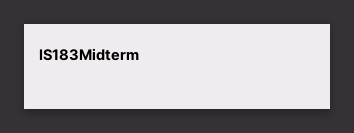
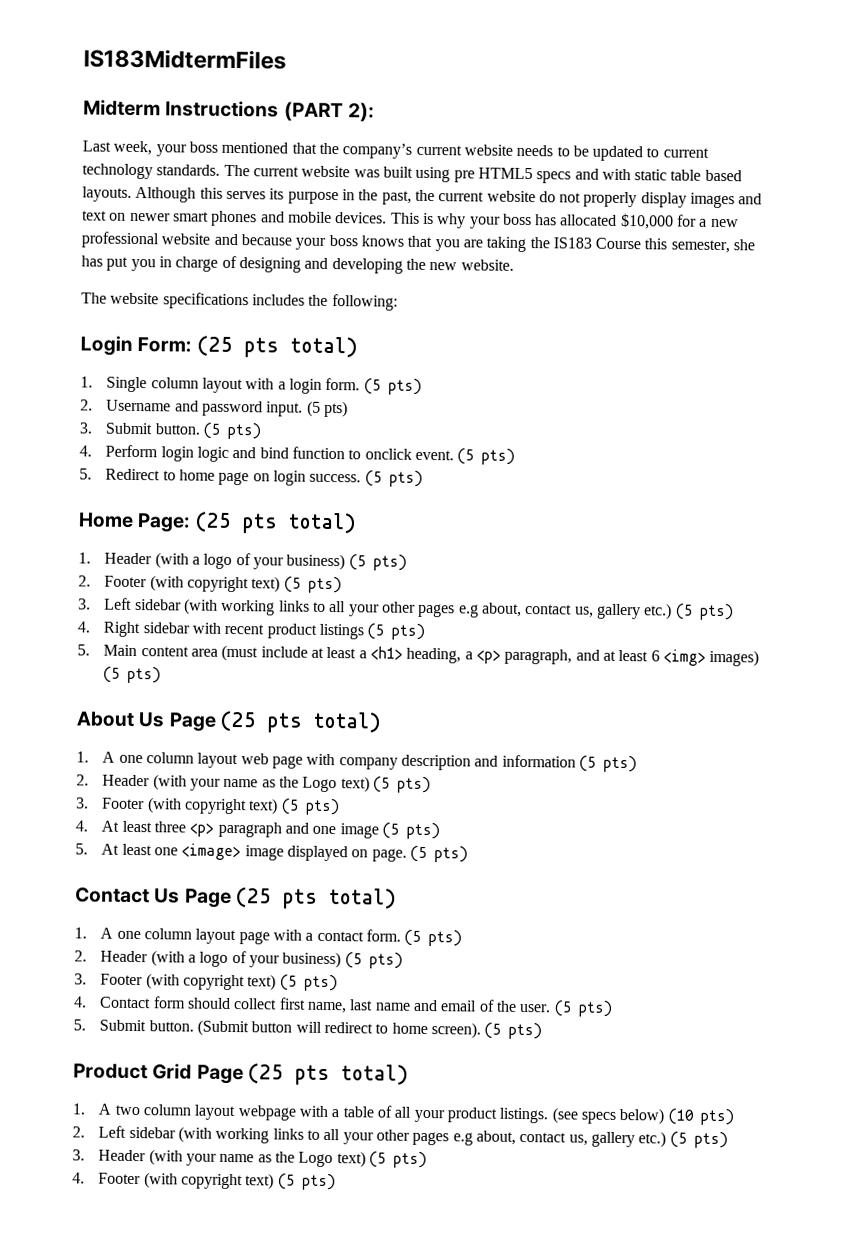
[39,48,139,61] IS183Midterm -> [83,48,286,70] [83,99,375,122] [82,140,709,162] [82,163,742,184] [82,186,763,209] [82,210,739,230] [81,231,756,254] [81,255,514,274] [81,292,398,311] [80,335,358,358] [80,376,422,395] [80,399,348,418] [79,422,263,440] [79,444,516,465] [79,468,423,487] [78,511,357,534] [78,552,407,571] [78,575,342,594] [78,597,734,621] [77,621,426,640] [77,644,760,667] [103,666,162,684] [76,710,382,733] [76,751,637,773] [76,774,431,794] [76,797,340,816] [75,820,440,840] [75,843,468,863] [75,887,397,909] [74,927,463,947] [74,950,403,969] [74,973,338,992] [73,996,613,1017] [73,1019,543,1040] [73,1063,409,1086] [72,1103,734,1126] [72,1125,728,1149] [72,1149,427,1169] [72,1172,336,1191] IS183MidtermFiles // Midterm Instructions (PART 2): // Last week, your boss mentioned that the company’s current website needs to be updated to current technology standards. The current website was built using pre HTML5 specs and with static table based layouts. Although this serves its purpose in the past, the current website do not properly display images and text on newer smart phones and mobile devices. This is why your boss has allocated $10,000 for a new professional website and because your boss knows that you are taking the IS183 Course this semester, she has put you in charge of designing and developing the new website. // The website specifications includes the following: // Login Form: (25 pts total) // 1. Single column layout with a login form. (5 pts) // 2. Username and password input. (5 pts) // 3. Submit button. (5 pts) // 4. Perform login logic and bind function to onclick event. (5 pts) // 5. Redirect to home page on login success. (5 pts) // Home Page: (25 pts total) // 1. Header (with a logo of your business) (5 pts) // 2. Footer (with copyright text) (5 pts) // 3. Left sidebar (with working links to all your other pages e.g about, contact us, gallery etc.) (5 pts) // 4. Right sidebar with recent product listings (5 pts) // 5. Main content area (must include at least a <h1> heading, a <p> paragraph, and at least 6 <img> images) (5 pts) // About Us Page (25 pts total) // 1. A one column layout web page with company description and information (5 pts) // 2. Header (with your name as the Logo text) (5 pts) // 3. Footer (with copyright text) (5 pts) // 4. At least three <p> paragraph and one image (5 pts) // 5. At least one <image> image displayed on page. (5 pts) // Contact Us Page (25 pts total) // 1. A one column layout page with a contact form. (5 pts) // 2. Header (with a logo of your business) (5 pts) // 3. Footer (with copyright text) (5 pts) // 4. Contact form should collect first name, last name and email of the user. (5 pts) // 5. Submit button. (Submit button will redirect to home screen). (5 pts) // Product Grid Page (25 pts total) // 1. A two column layout webpage with a table of all your product listings. (see specs below) (10 pts) // 2. Left sidebar (with working links to all your other pages e.g about, contact us, gallery etc.) (5 pts) // 3. Header (with your name as the Logo text) (5 pts) // 4. Footer (with copyright text) (5 pts)

